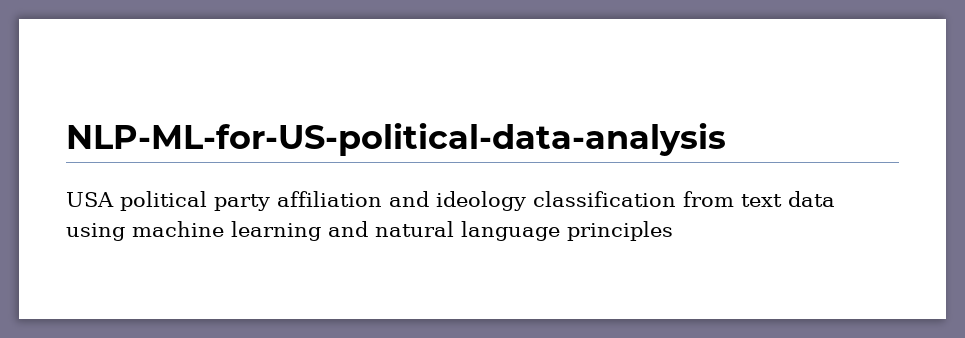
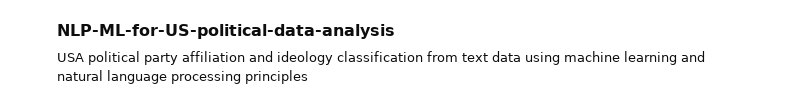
(560, 231) none -> [171,71,241,84] processing

